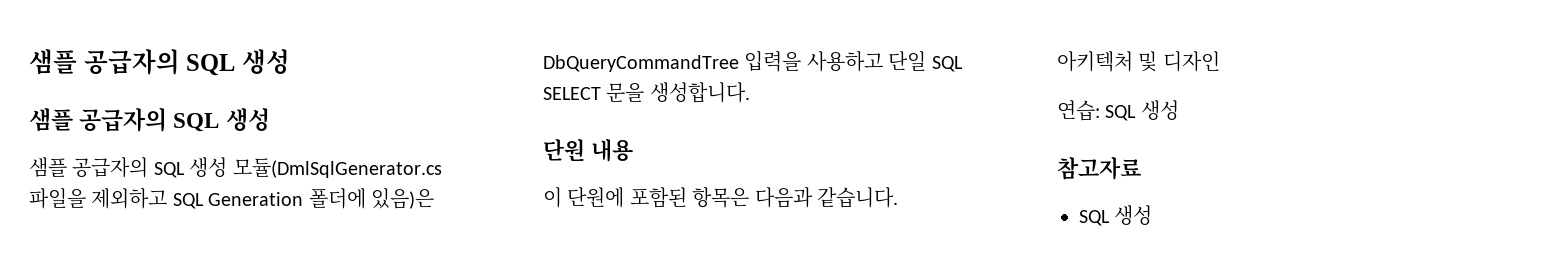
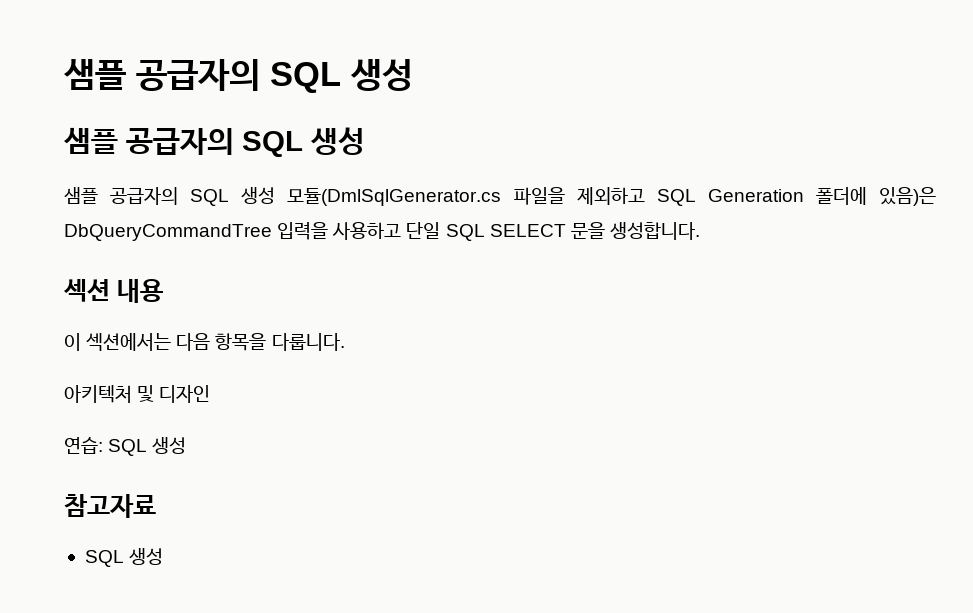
[543,139,585,161] 단원 -> [64,279,110,302] 섹션
[567,187,898,208] 단원에 포함된 항목은 다음과 같습니다. -> [86,333,345,351] 섹션에서는 다음 항목을 다룹니다.

